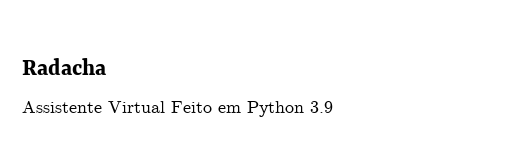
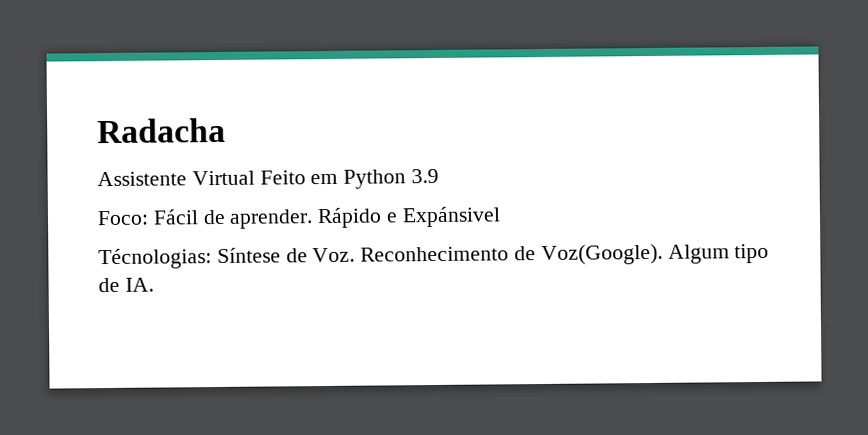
(333, 107) none -> [97,206,501,229] [98,243,770,270] [98,277,154,293] // Foco: Fácil de aprender. Rápido e Expánsivel // Técnologias: Síntese de Voz. Reconhecimento de Voz(Google). Algum tipo de IA.

